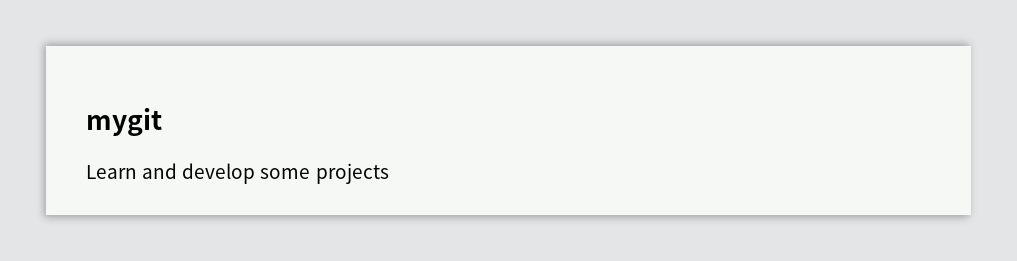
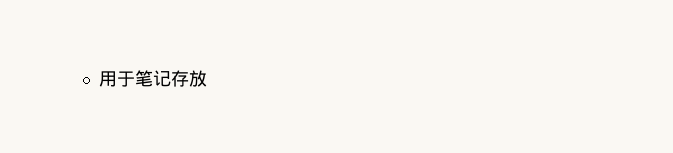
[86,108,162,136] [86,163,389,184] mygit // Learn and develop some projects -> [98,70,207,87] 用于笔记存放

